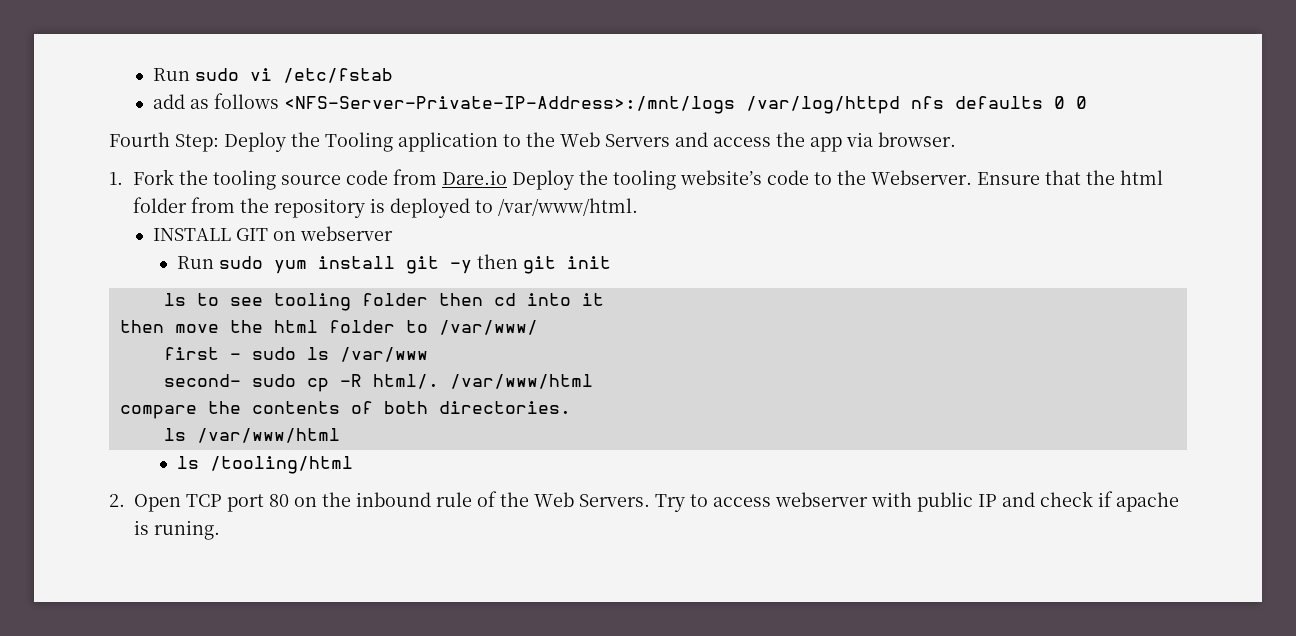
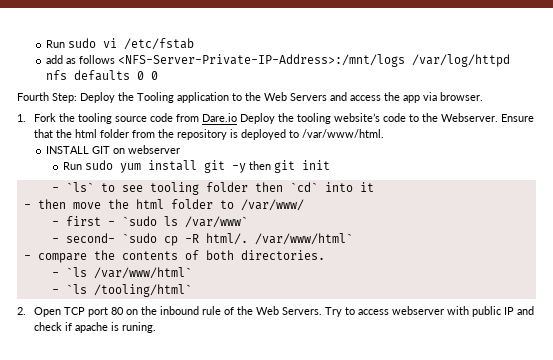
[163,293,186,306] ls -> [51,182,94,192] - `ls`
[493,293,516,306] cd -> [289,182,318,192] `cd`
(604, 299) none -> [23,204,31,209] -
(538, 327) none -> [51,221,59,226] -
[251,347,428,362] [163,374,296,387] sudo ls /var/www // second- sudo -> [121,216,248,228] [51,233,157,243] `sudo ls /var/www` // - second- `sudo
[449,374,593,389] /var/www/html // -> [254,233,353,245] [23,255,31,260] /var/www/html` // -
[163,428,340,443] [176,456,353,474] ls /var/www/html // ls /tooling/html -> [51,267,192,279] [51,284,192,297] - `ls /var/www/html` // - `ls /tooling/html`

